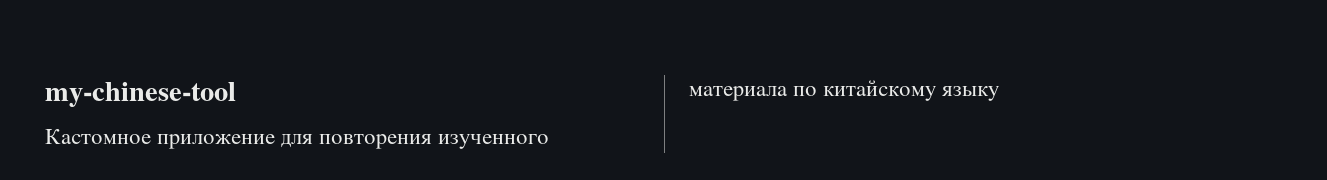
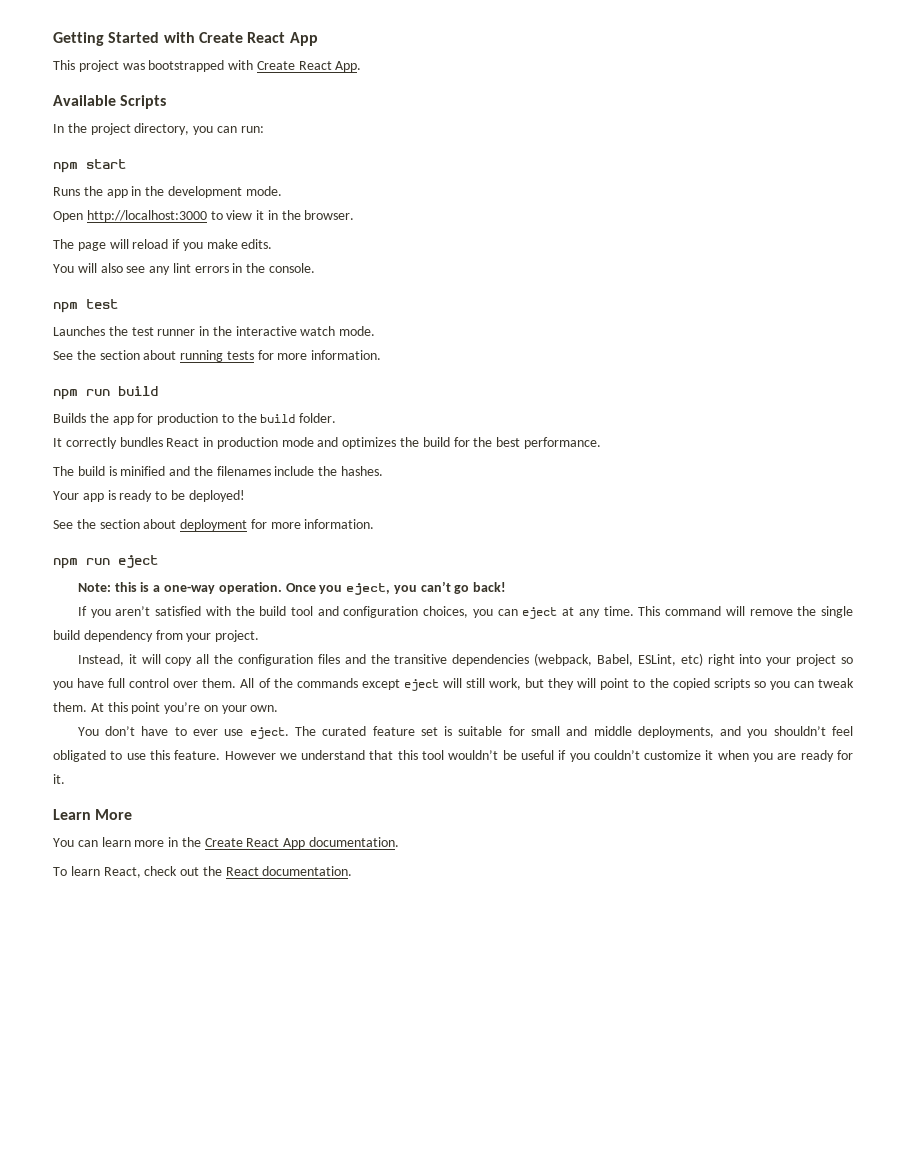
[45,82,236,107] [45,129,550,149] [689,80,1000,101] my-chinese-tool // Кастомное приложение для повторения изученного материала по китайскому языку -> [53,32,318,46] [53,60,362,72] [53,95,167,109] [53,123,264,135] [53,159,126,173] [53,186,282,198] [53,210,355,222] [53,239,273,251] [53,263,316,275] [53,299,118,313] [53,326,376,336] [53,350,382,362] [53,386,158,400] [53,413,337,425] [53,437,601,449] [53,466,384,476] [53,490,245,502] [53,519,375,531] [53,555,158,569] [77,581,507,595] [77,606,853,619] [53,630,260,642] [77,653,853,666] [53,678,855,691] [53,702,279,714] [77,726,853,739] [53,750,854,762] [53,774,65,784] [53,809,133,820] [53,837,400,849] [53,866,353,878] Getting Started with Create React App // This project was bootstrapped with Create React App. // Available Scripts // In the project directory, you can run: // npm start // Runs the app in the development mode. // Open http://localhost:3000 to view it in the browser. // The page will reload if you make edits. // You will also see any lint errors in the console. // npm test // Launches the test runner in the interactive watch mode. // See the section about running tests for more information. // npm run build // Builds the app for production to the build folder. // It correctly bundles React in production mode and optimizes the build for the best performance. // The build is minified and the filenames include the hashes. // Your app is ready to be deployed! // See the section about deployment for more information. // npm run eject // Note: this is a one-way operation. Once you eject, you can’t go back! // If you aren’t satisfied with the build tool and configuration choices, you can eject at any time. This command will remove the single build dependency from your project. // Instead, it will copy all the configuration files and the transitive dependencies (webpack, Babel, ESLint, etc) right into your project so you have full control over them. All of the commands except eject will still work, but they will point to the copied scripts so you can tweak them. At this point you’re on your own. // You don’t have to ever use eject. The curated feature set is suitable for small and middle deployments, and you shouldn’t feel obligated to use this feature. However we understand that this tool wouldn’t be useful if you couldn’t customize it when you are ready for it. // Learn More // You can learn more in the Create React App documentation. // To learn React, check out the React documentation.

